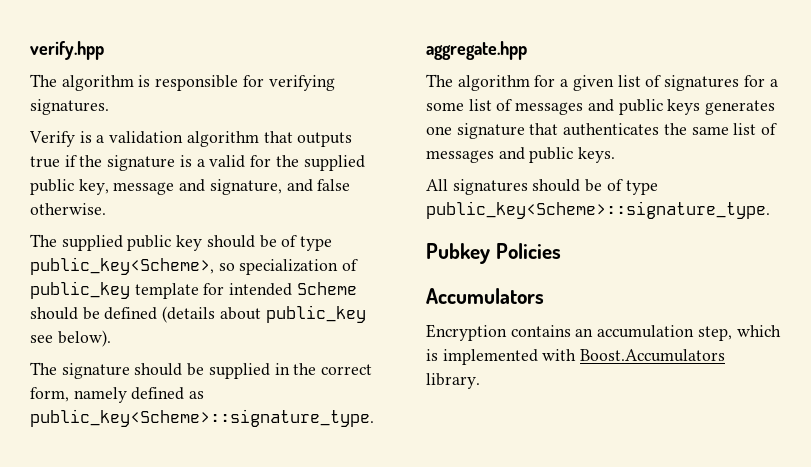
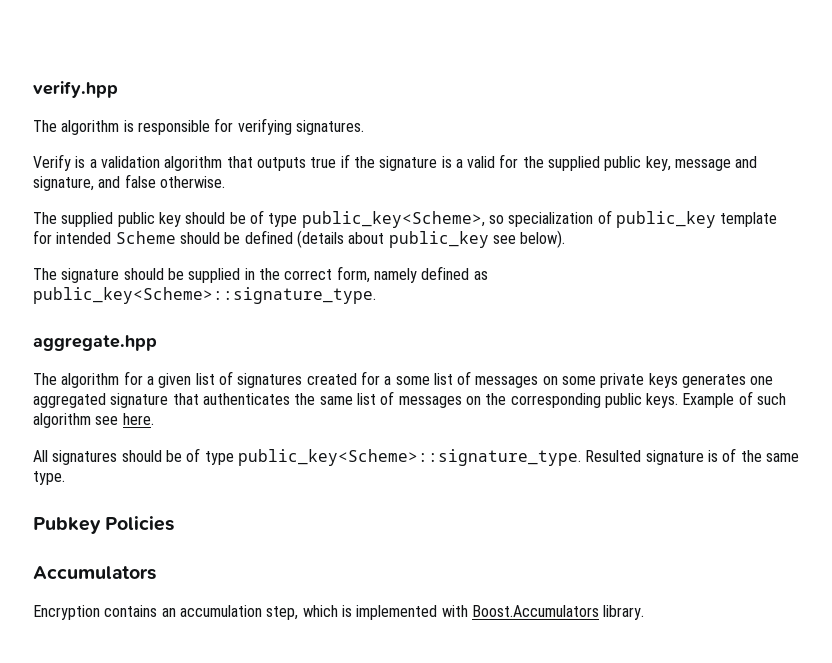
(740, 83) none -> [306,373,357,385] created
[587,99,663,115] and public -> [542,373,645,388] on some private
(452, 130) none -> [33,393,106,408] aggregated
[498,147,525,160] and -> [465,393,601,408] on the corresponding
(616, 155) none -> [682,391,787,408] [33,413,154,428] Example of such algorithm see here.
(770, 210) none -> [585,448,799,465] [33,471,65,485] Resulted signature is of the same type.

